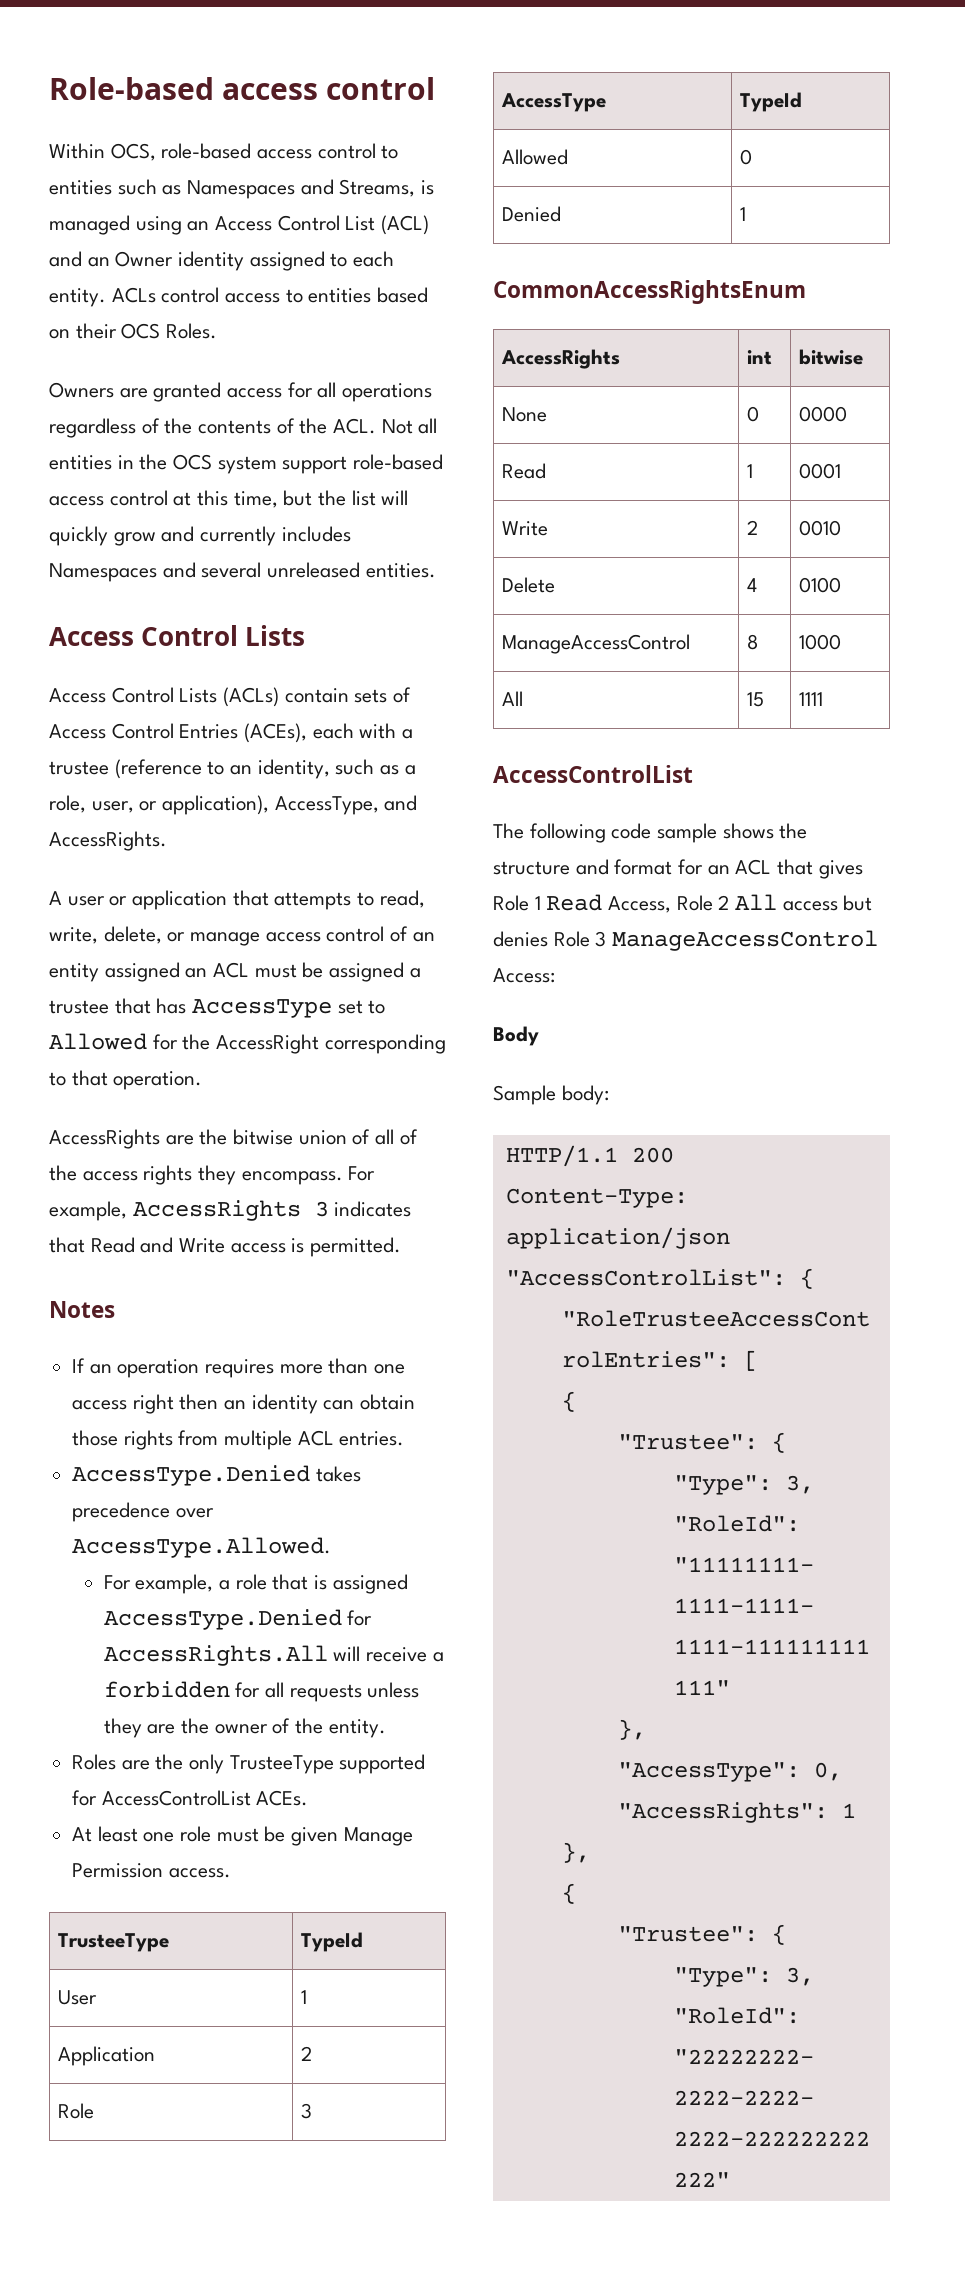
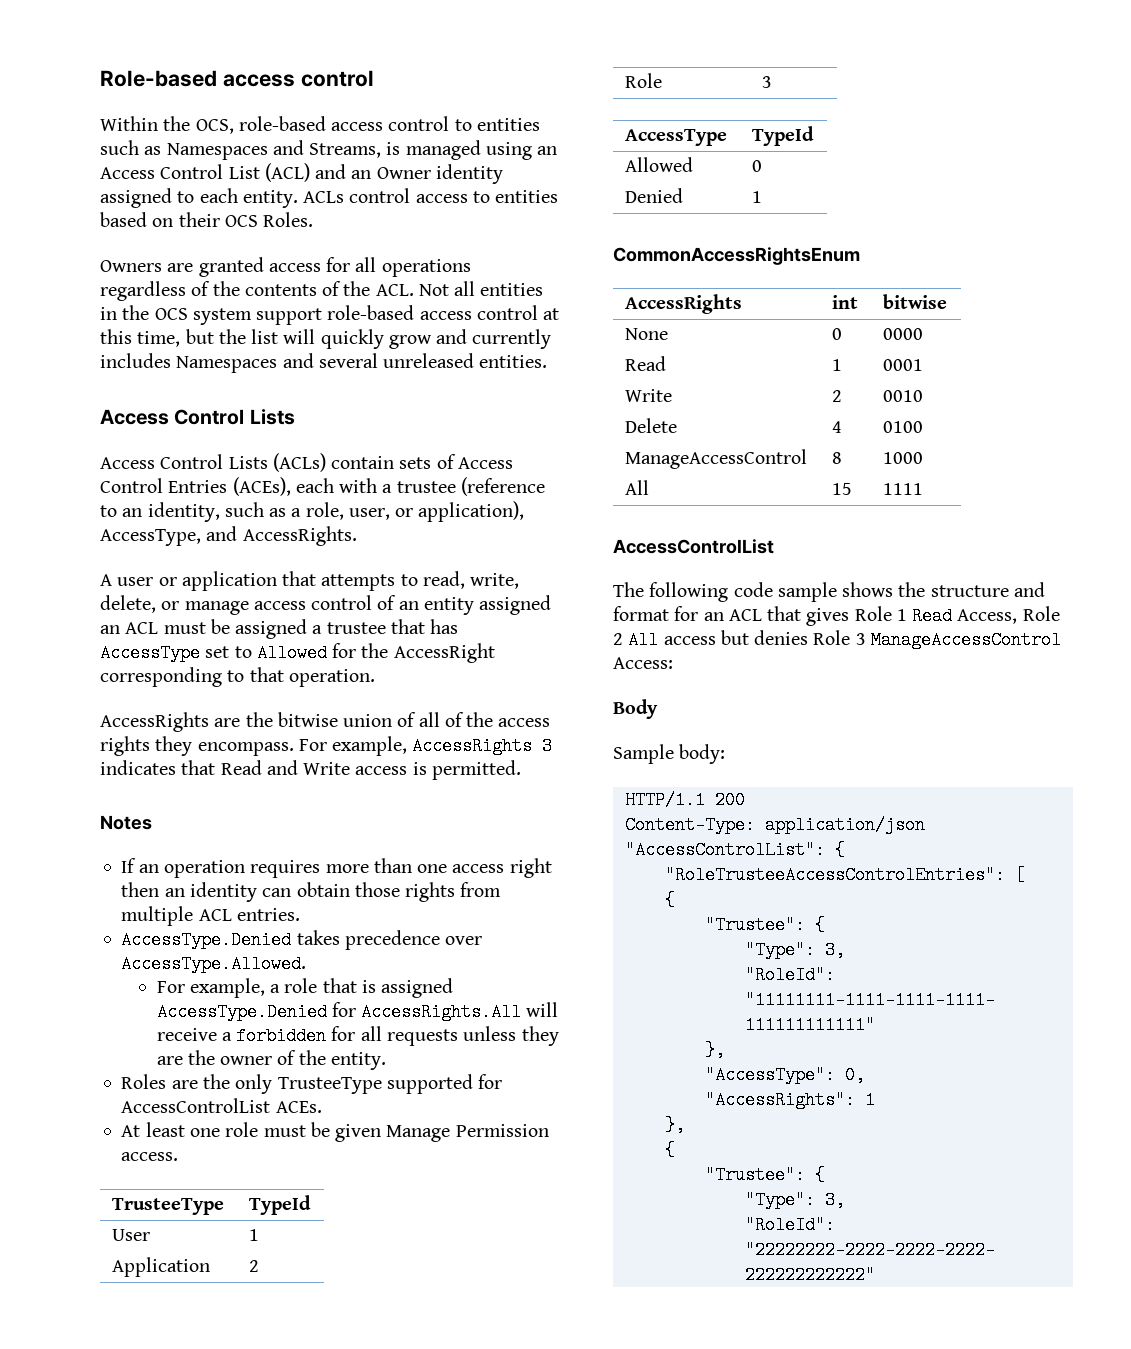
(105, 151) none -> [163,116,191,131] the

